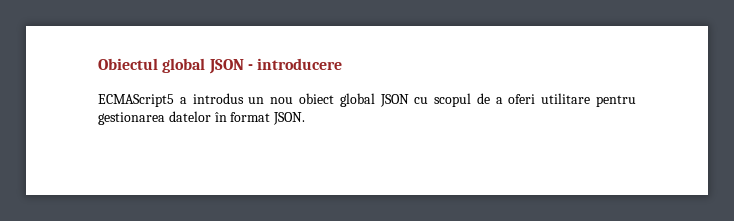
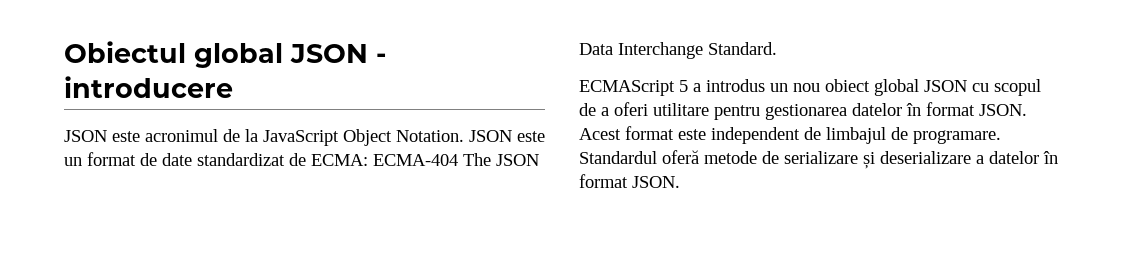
[98,94,174,107] ECMAScript5 -> [64,129,545,146] [64,152,539,166] [579,42,777,59] [579,80,688,96] JSON este acronimul de la JavaScript Object Notation. JSON este un format de date standardizat de ECMA: ECMA-404 The JSON Data Interchange Standard. // ECMAScript 5
(306, 118) none -> [579,126,1001,144] [579,150,1058,169] [579,174,680,188] Acest format este independent de limbajul de programare. Standardul oferă metode de serializare și deserializare a datelor în format JSON.

